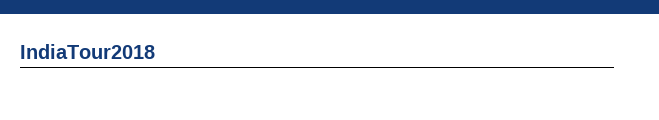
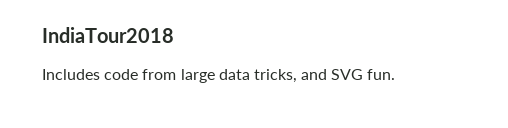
(155, 51) none -> [42,69,396,83] // Includes code from large data tricks, and SVG fun.

